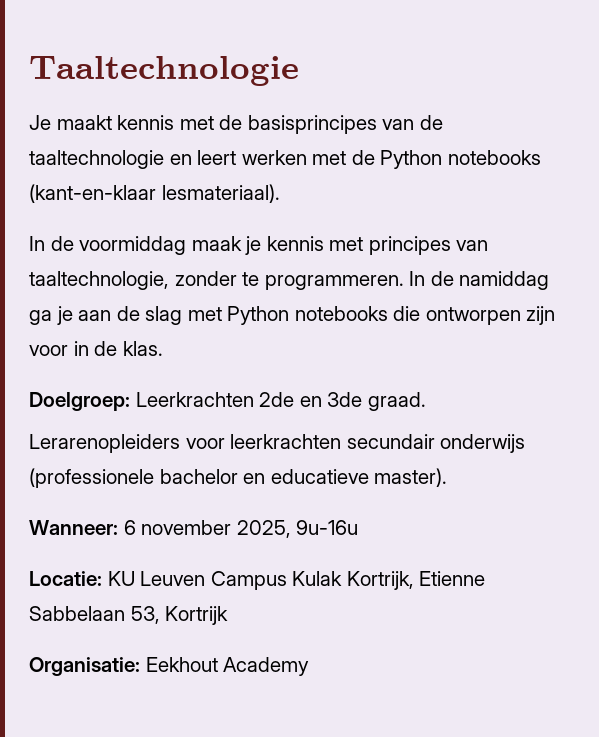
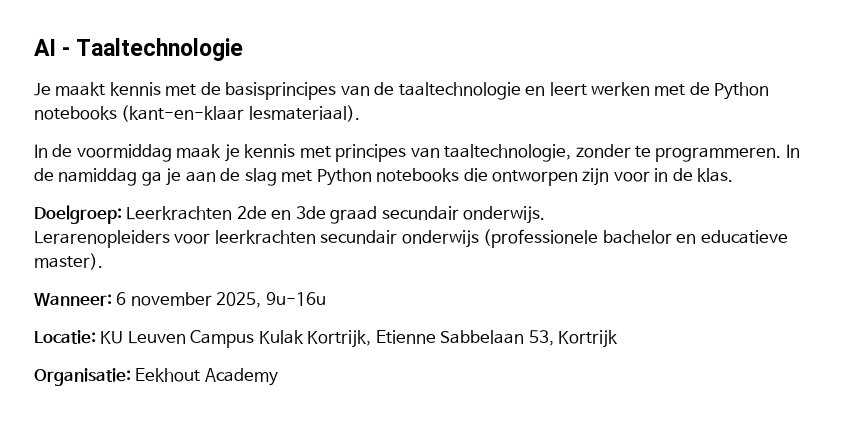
(29, 71) none -> [34,39,71,56] AI -
[367,392,426,411] graad. -> [330,206,546,224] graad secundair onderwijs.

